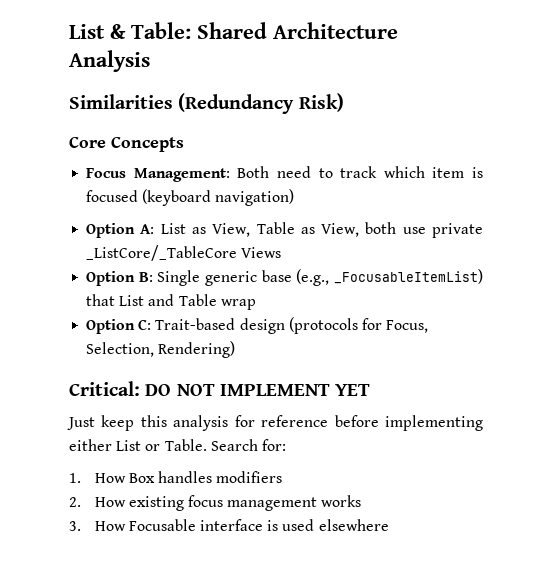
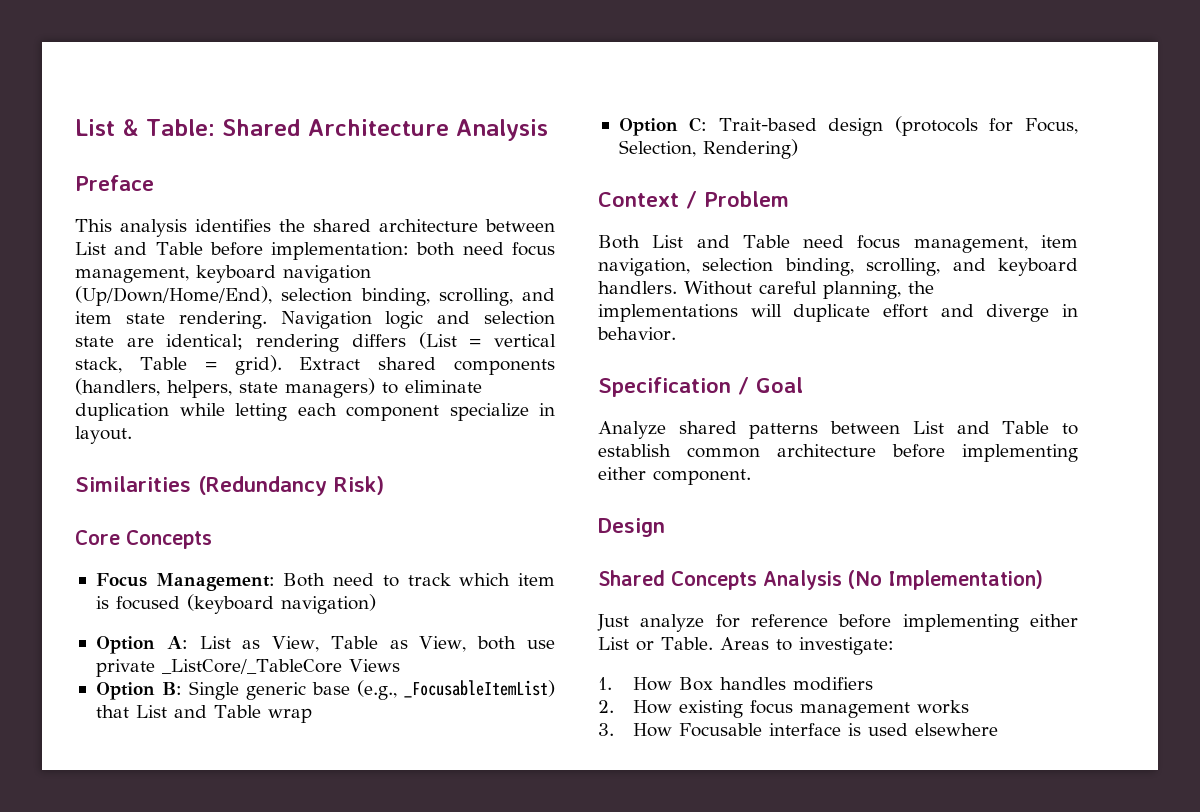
(150, 61) none -> [75,175,154,191] [75,219,555,237] [75,242,555,260] [75,265,371,283] [75,286,555,306] [75,311,555,329] [75,332,556,352] [75,355,555,375] [75,378,482,398] [75,403,555,421] [75,426,132,444] // Preface // This analysis identifies the shared architecture between List and Table before implementation: both need focus management, keyboard navigation (Up/Down/Home/End), selection binding, scrolling, and item state rendering. Navigation logic and selection state are identical; rendering differs (List = vertical stack, Table = grid). Extract shared components (handlers, helpers, state managers) to eliminate duplication while letting each component specialize in layout.
[69,381,371,396] [67,415,229,431] Critical: DO NOT IMPLEMENT YET // Just keep this analysis -> [598,191,789,209] [598,235,1078,253] [598,258,1078,276] [598,281,934,299] [598,304,1078,322] [597,327,676,341] [598,377,803,397] [598,421,1078,439] [598,444,1078,462] [598,467,751,485] [598,518,665,537] [598,570,1043,590] [597,614,705,632] Context / Problem // Both List and Table need focus management, item navigation, selection binding, scrolling, and keyboard handlers. Without careful planning, the implementations will duplicate effort and diverge in behavior. // Specification / Goal // Analyze shared patterns between List and Table to establish common architecture before implementing either component. // Design // Shared Concepts Analysis (No Implementation) // Just analyze
[210,439,286,451] Search for: -> [719,637,894,655] Areas to investigate:

